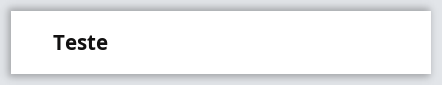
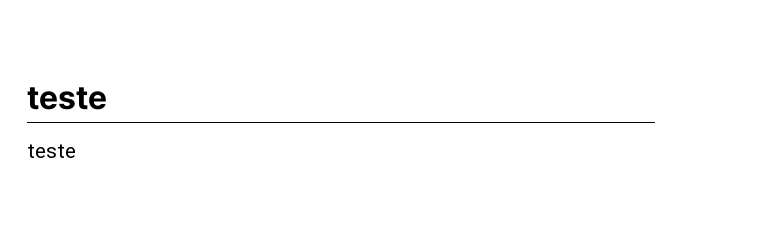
[53,35,108,50] Teste -> [27,87,107,110] [27,144,76,158] teste // teste

